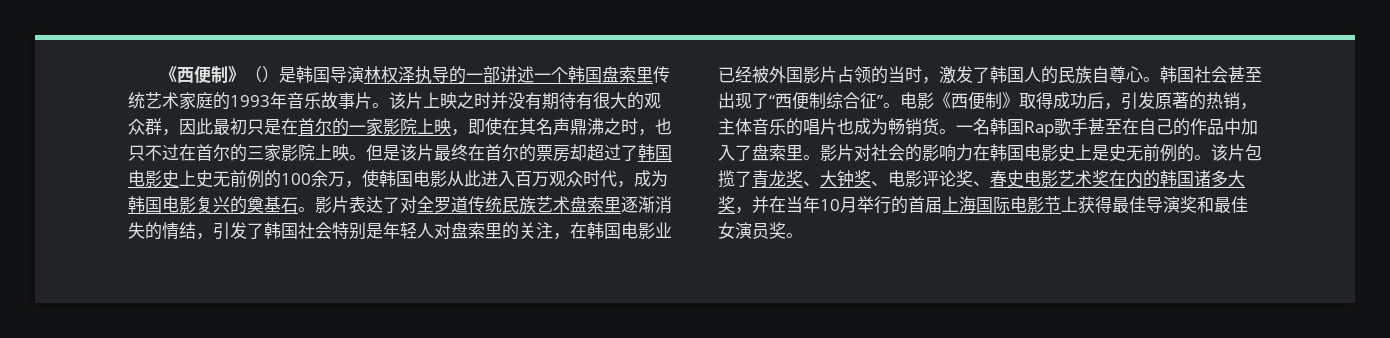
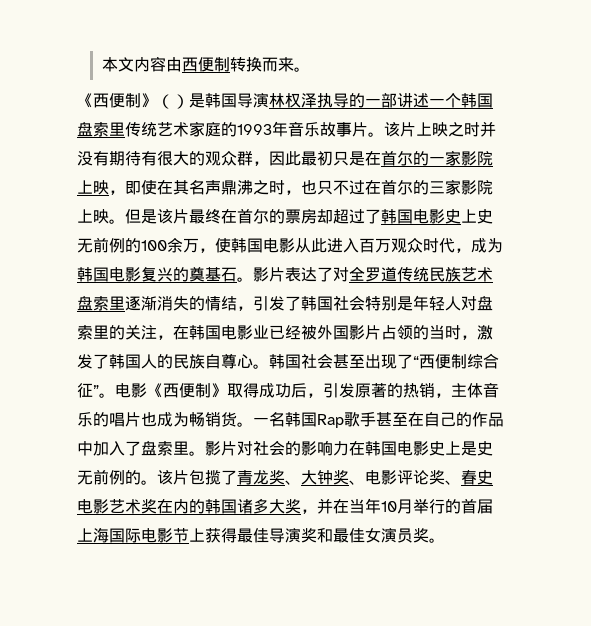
(159, 74) none -> [101,56,310,72] 本文内容由西便制转换而来。 //

